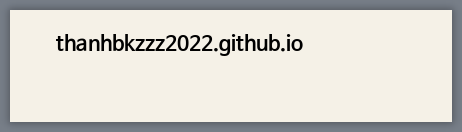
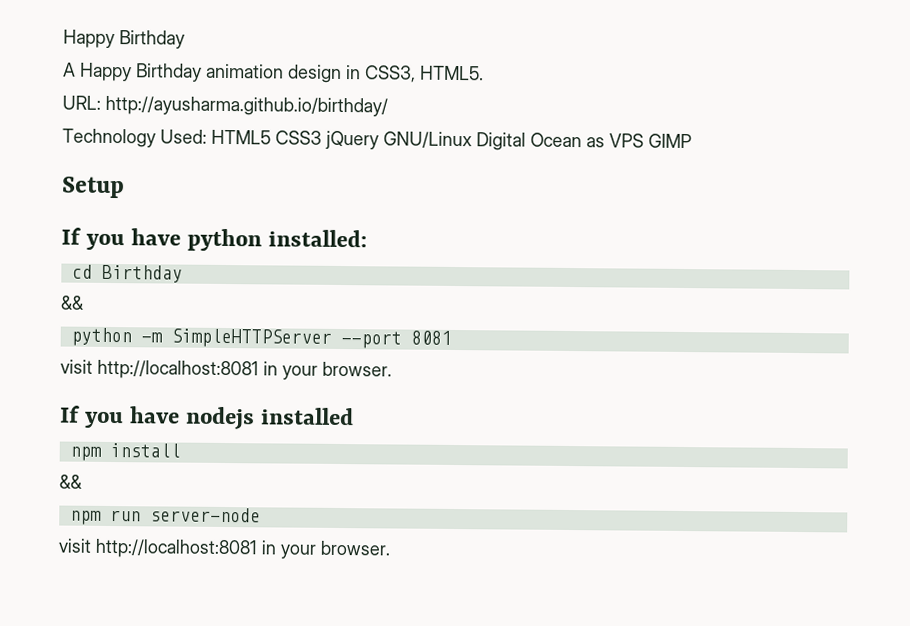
[56,34,303,56] thanhbkzzz2022.github.io -> [63,29,185,49] [63,62,484,83] [62,95,388,117] [62,128,692,151] [61,176,125,199] [61,227,367,252] [71,264,183,283] [61,295,84,310] [70,327,452,349] [60,359,392,380] [60,405,354,430] [69,442,181,461] [59,474,82,489] [69,507,261,525] [58,538,391,559] Happy Birthday // A Happy Birthday animation design in CSS3, HTML5. // URL: http://ayusharma.github.io/birthday/ // Technology Used: HTML5 CSS3 jQuery GNU/Linux Digital Ocean as VPS GIMP // Setup // If you have python installed: // cd Birthday // && // python -m SimpleHTTPServer --port 8081 // visit http://localhost:8081 in your browser. // If you have nodejs installed // npm install // && // npm run server-node // visit http://localhost:8081 in your browser.

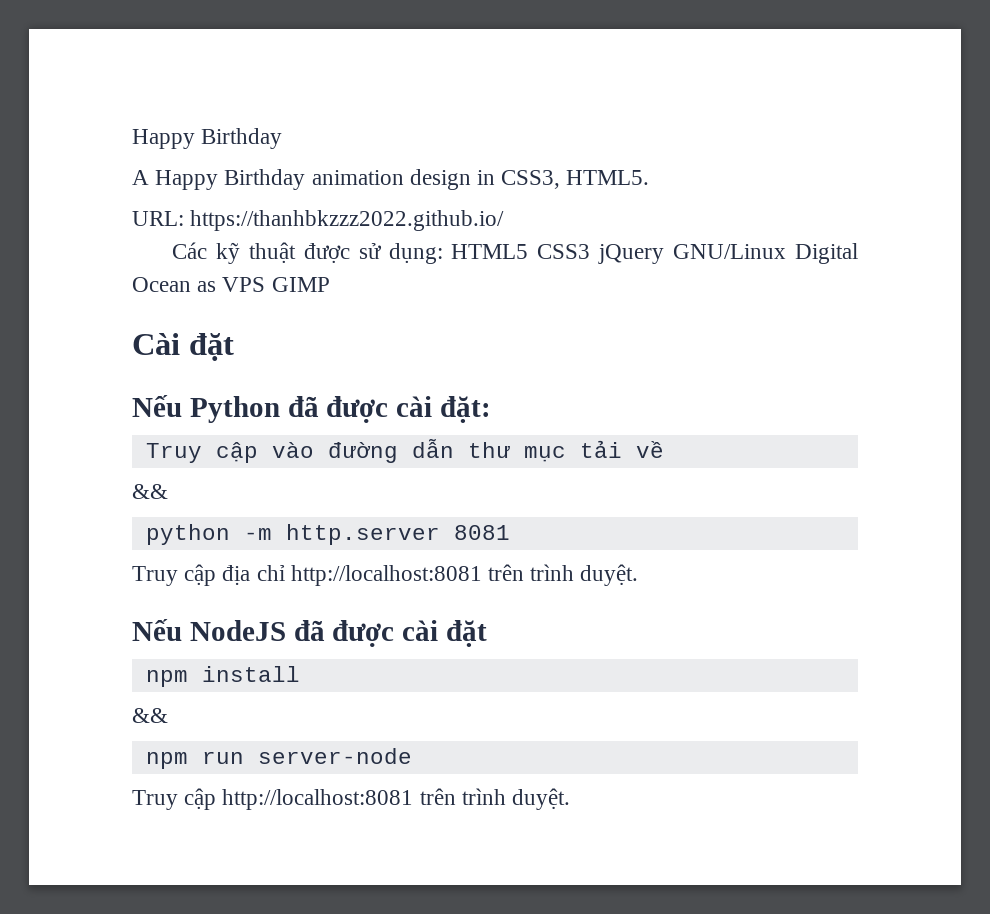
[105,95,388,117] [62,128,207,148] http://ayusharma.github.io/birthday/ // Technology Used: -> [190,210,505,231] [171,242,443,264] https://thanhbkzzz2022.github.io/ // Các kỹ thuật được sử dụng:
[61,176,125,199] [61,227,367,252] [71,264,183,283] Setup // If you have python installed: // cd Birthday -> [132,333,234,361] [132,395,492,423] [145,439,664,463] Cài đặt // Nếu Python đã được cài đặt: // Truy cập vào đường dẫn thư mục tải về
[170,328,402,349] SimpleHTTPServer --port -> [285,524,440,545] http.server
[60,359,392,380] [60,405,354,430] visit http://localhost:8081 in your browser. // If you have nodejs installed -> [132,564,639,586] [132,619,488,647] Truy cập địa chỉ http://localhost:8081 trên trình duyệt. // Nếu NodeJS đã được cài đặt
[58,538,391,559] visit http://localhost:8081 in your browser. -> [132,788,571,810] Truy cập http://localhost:8081 trên trình duyệt.

